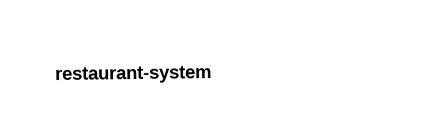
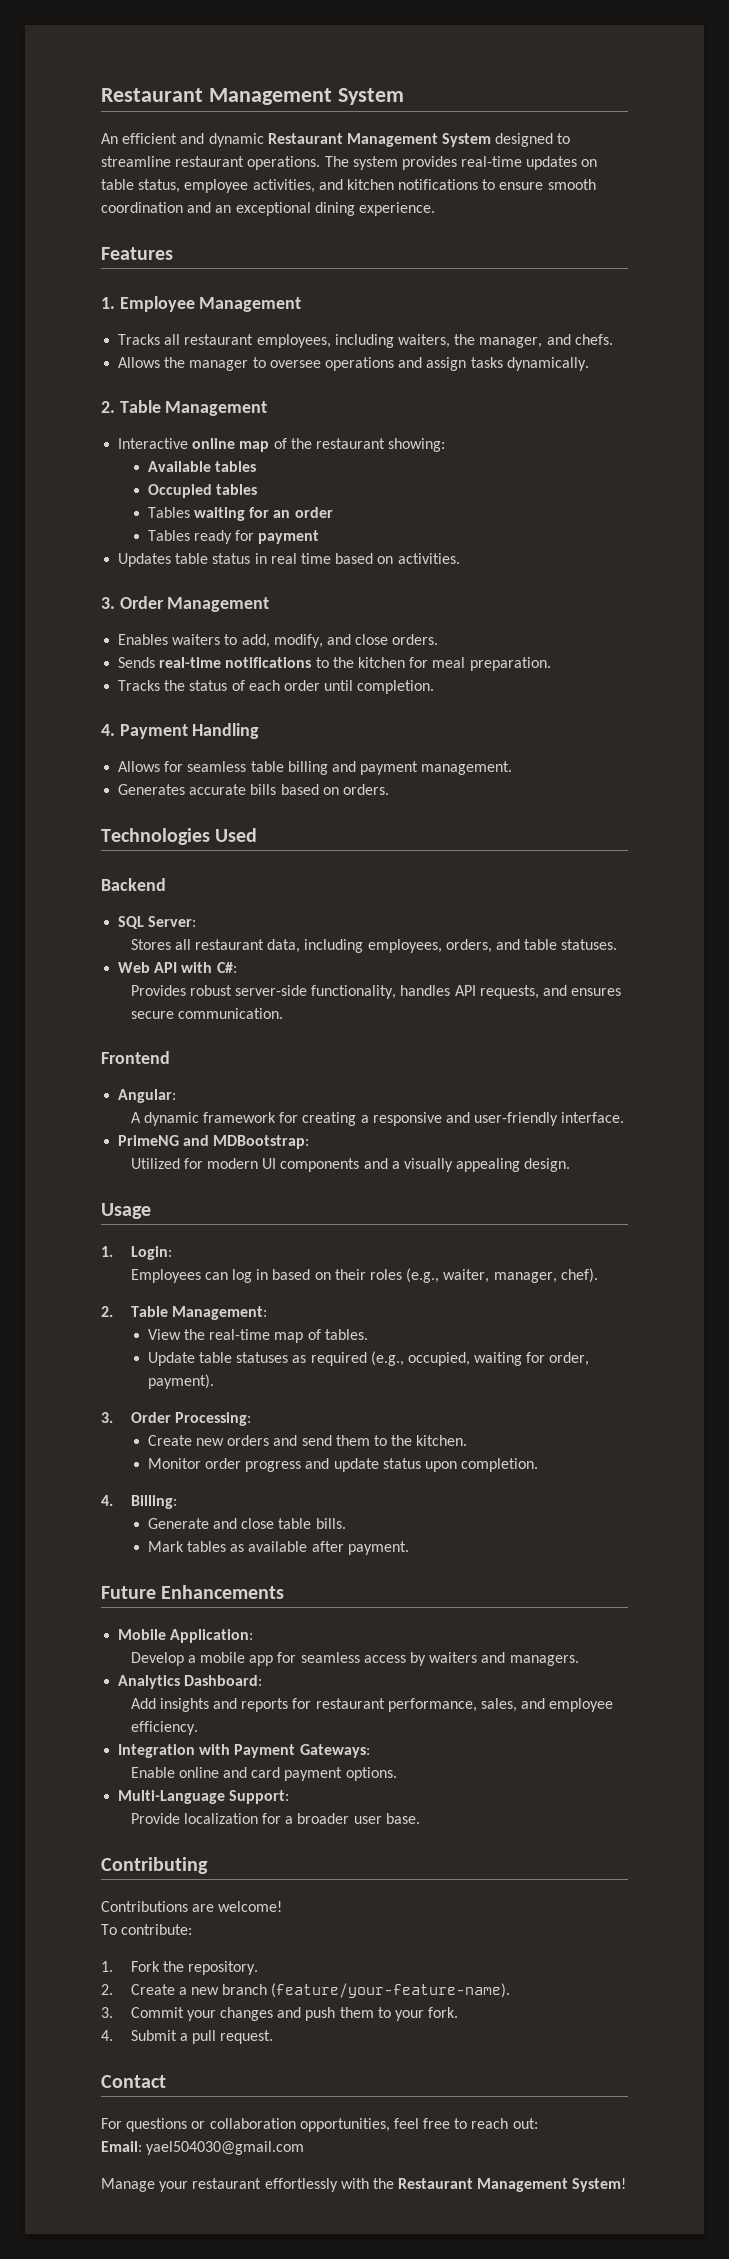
[54,65,212,85] restaurant-system -> [101,88,404,105] [101,133,571,147] [101,156,598,170] [101,179,596,193] [101,202,435,216] [101,247,173,260] [101,296,302,312] [118,334,613,348] [118,357,589,371] [101,400,268,416] [118,438,446,452] [147,461,256,472] [147,484,257,498] [147,507,333,521] [147,530,320,544] [118,553,460,567] [101,596,270,612] [118,634,439,648] [118,657,551,671] [118,680,435,694] [101,723,260,739] [118,761,513,775] [118,784,389,795] [101,828,258,845] [101,878,166,891] [118,916,197,929] [130,939,618,953] [118,962,237,973] [130,985,622,999] [130,1008,283,1019] [101,1051,170,1064] [118,1089,177,1103] [130,1112,625,1126] [118,1135,310,1149] [130,1158,571,1172] [101,1203,151,1219] [101,1246,172,1260] [130,1268,598,1283] [101,1306,267,1320] [147,1329,368,1343] [147,1351,590,1366] [147,1374,214,1389] [101,1412,251,1426] [147,1435,468,1446] [147,1458,539,1472] [101,1495,177,1509] [147,1518,346,1529] [147,1541,409,1555] [101,1585,285,1599] [118,1629,254,1643] [130,1652,579,1666] [118,1675,263,1689] [130,1698,614,1712] [130,1721,198,1735] [118,1744,370,1758] [130,1767,397,1781] [118,1790,290,1804] [130,1813,420,1824] [101,1857,208,1874] [101,1901,283,1912] [101,1924,193,1935] [101,1961,259,1975] [101,1983,511,1998] [101,2007,459,2021] [101,2030,274,2044] [101,2075,166,2088] [101,2118,538,2132] [101,2141,305,2155] [101,2178,627,2192] Restaurant Management System // An efficient and dynamic Restaurant Management System designed to streamline restaurant operations. The system provides real-time updates on table status, employee activities, and kitchen notifications to ensure smooth coordination and an exceptional dining experience. // Features // 1. Employee Management // Tracks all restaurant employees, including waiters, the manager, and chefs. // Allows the manager to oversee operations and assign tasks dynamically. // 2. Table Management // Interactive online map of the restaurant showing: // Available tables // Occupied tables // Tables waiting for an order // Tables ready for payment // Updates table status in real time based on activities. // 3. Order Management // Enables waiters to add, modify, and close orders. // Sends real-time notifications to the kitchen for meal preparation. // Tracks the status of each order until completion. // 4. Payment Handling // Allows for seamless table billing and payment management. // Generates accurate bills based on orders. // Technologies Used // Backend // SQL Server: // Stores all restaurant data, including employees, orders, and table statuses. // Web API with C#: // Provides robust server-side functionality, handles API requests, and ensures secure communication. // Frontend // Angular: // A dynamic framework for creating a responsive and user-friendly interface. // PrimeNG and MDBootstrap: // Utilized for modern UI components and a visually appealing design. // Usage // 1. Login: // Employees can log in based on their roles (e.g., waiter, manager, chef). // 2. Table Management: // View the real-time map of tables. // Update table statuses as required (e.g., occupied, waiting for order, payment). // 3. Order Processing: // Create new orders and send them to the kitchen. // Monitor order progress and update status upon completion. // 4. Billing: // Generate and close table bills. // Mark tables as available after payment. // Future Enhancements // Mobile Application: // Develop a mobile app for seamless access by waiters and managers. // Analytics Dashboard: // Add insights and reports for restaurant performance, sales, and employee efficiency. // Integration with Payment Gateways: // Enable online and card payment options. // Multi-Language Support: // Provide localization for a broader user base. // Contributing // Contributions are welcome! // To contribute: // 1. Fork the repository. // 2. Create a new branch (feature/your-feature-name). // 3. Commit your changes and push them to your fork. // 4. Submit a pull request. // Contact // For questions or collaboration opportunities, feel free to reach out: // Email: yael504030@gmail.com // Manage your restaurant effortlessly with the Restaurant Management System!

